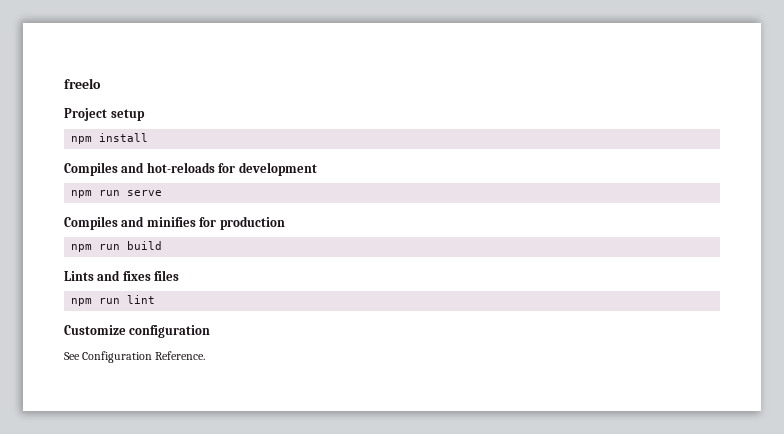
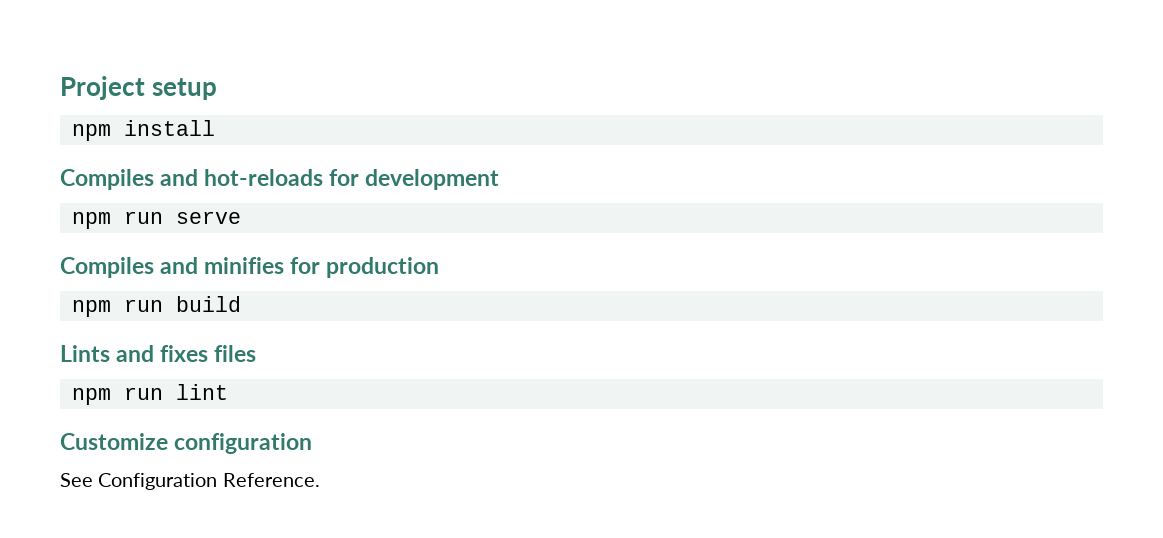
[64,78,101,89] freelo // -> (60, 88) none

